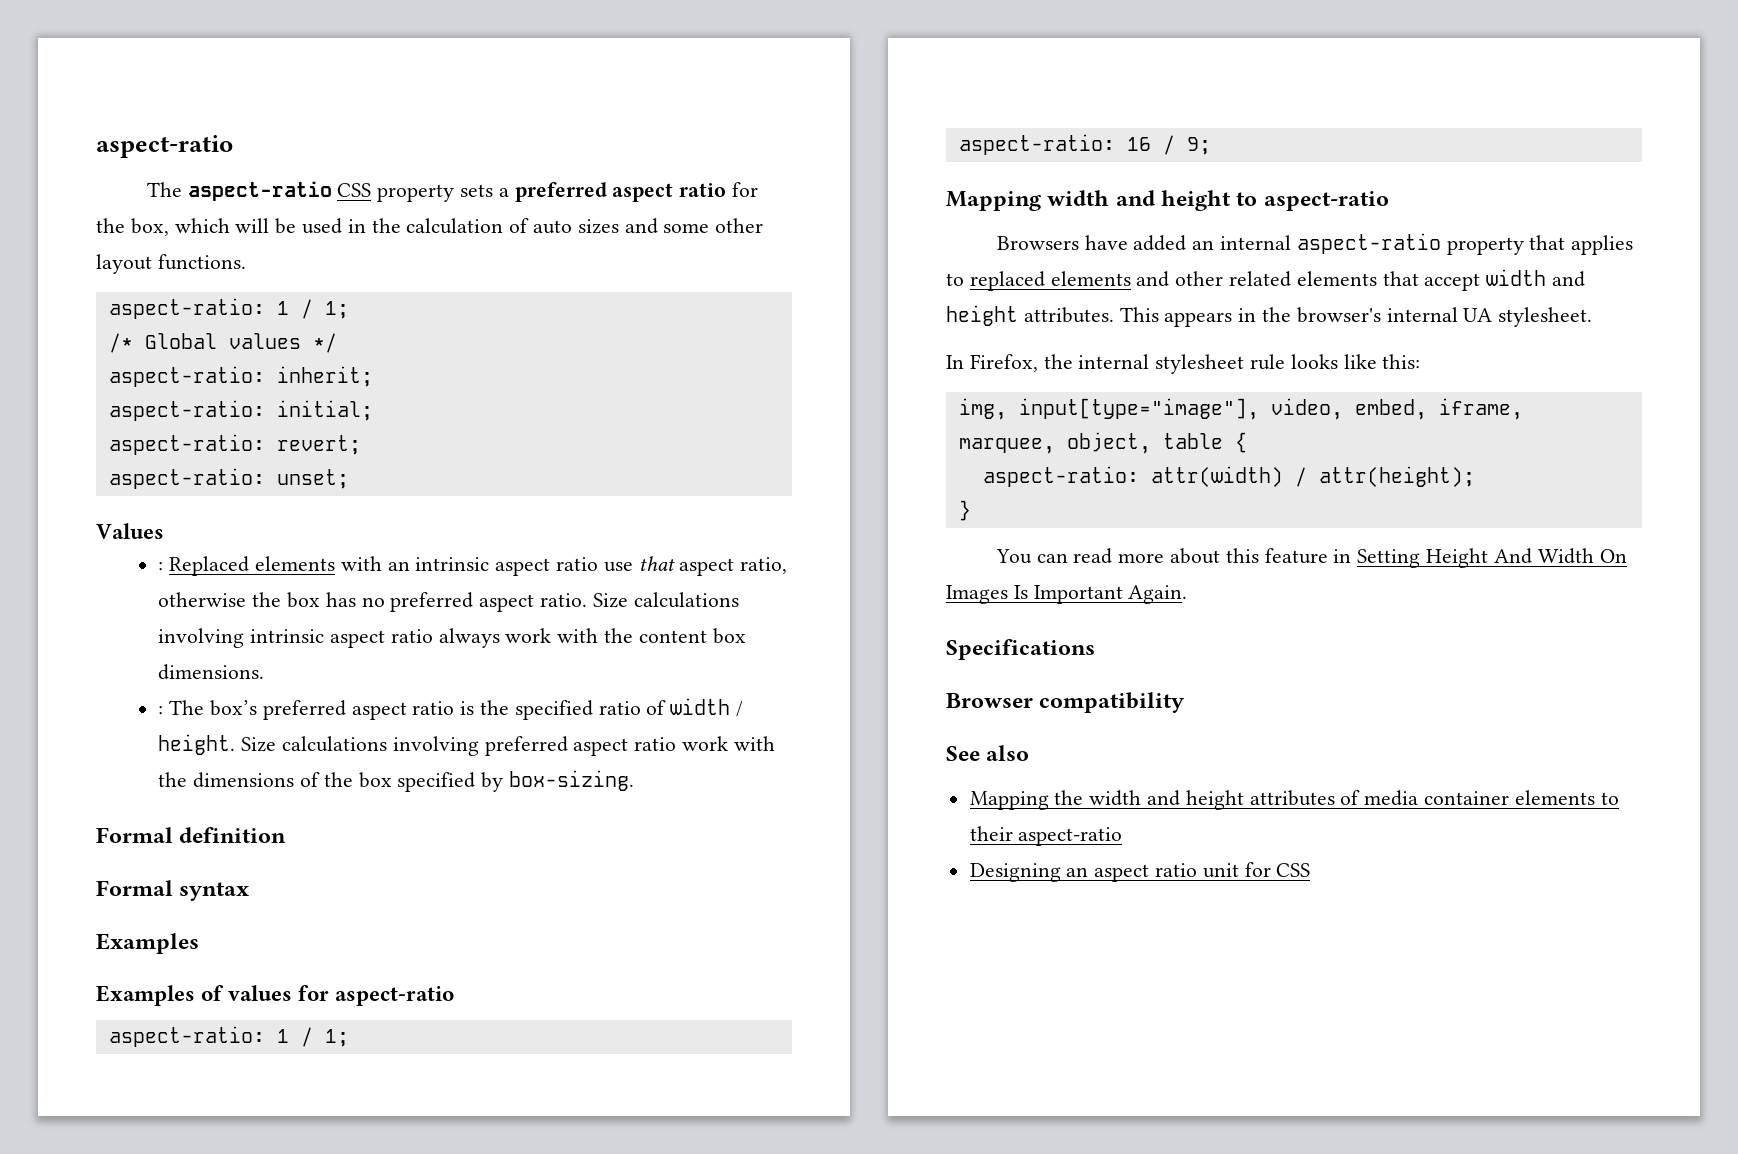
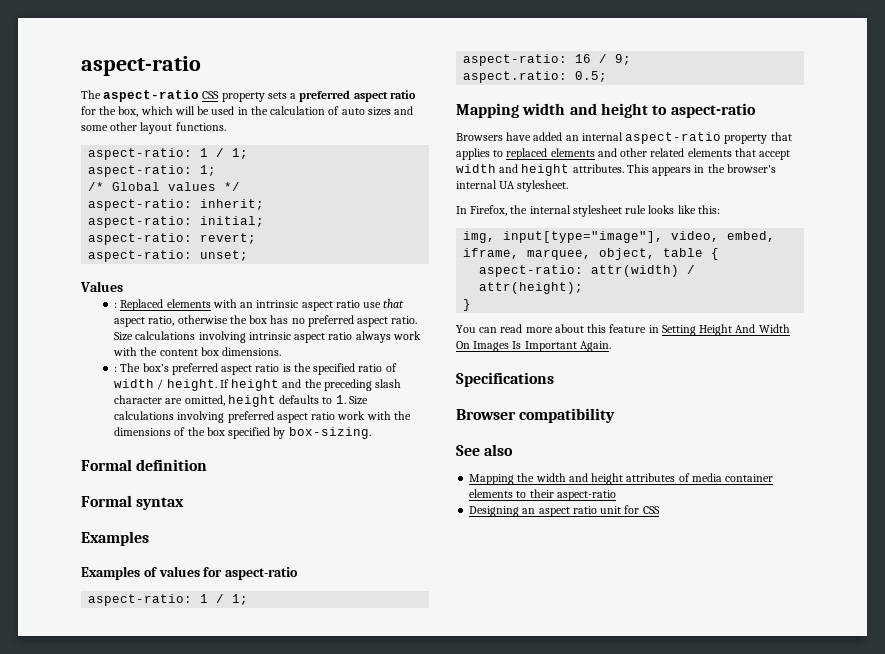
(349, 310) none -> [88,165,217,177] // aspect-ratio: 1;
(236, 744) none -> [219,379,402,391] [114,395,346,407] If height and the preceding slash character are omitted, height defaults to 1.
(1211, 146) none -> [463,71,608,83] // aspect.ratio: 0.5;

